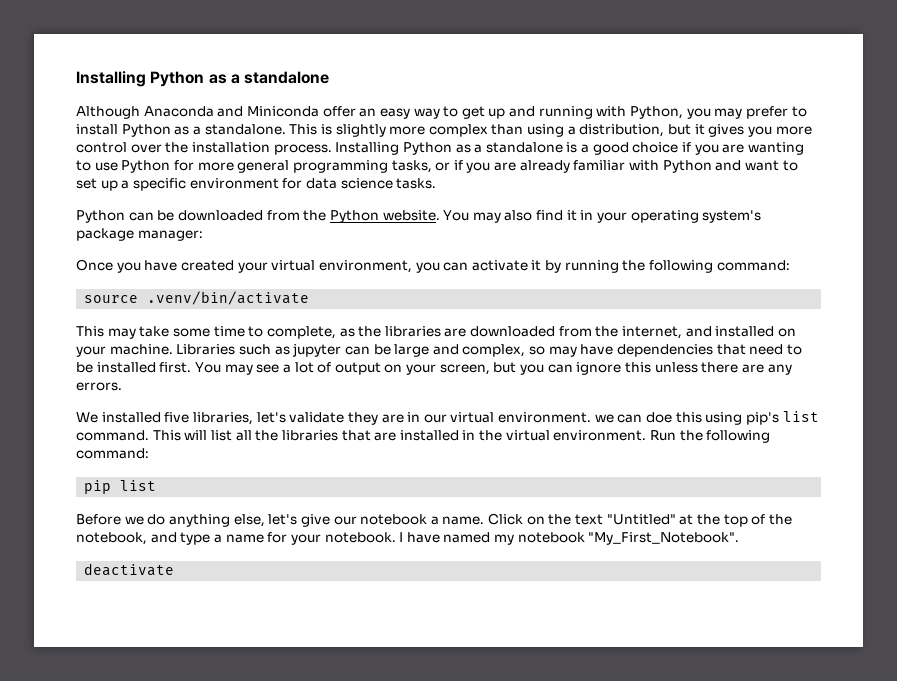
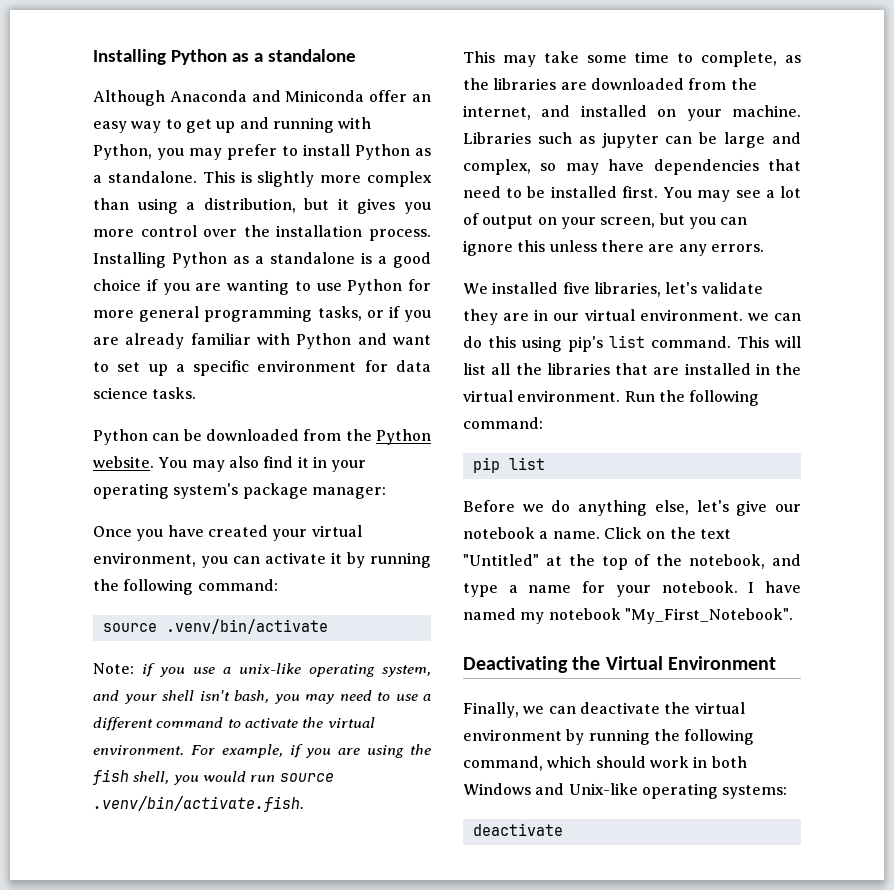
(310, 298) none -> [93,663,431,677] [93,690,431,704] [93,717,375,731] [93,744,431,758] [93,769,334,785] [93,796,304,812] // Note: if you use a unix-like operating system, and your shell isn't bash, you may need to use a different command to activate the virtual environment. For example, if you are using the fish shell, you would run source .venv/bin/activate.fish.
[646,412,673,423] doe -> [463,336,482,348] do
(740, 538) none -> [463,656,777,673] [463,702,745,718] [463,729,755,745] [463,756,747,771] [463,783,788,799] // Deactivating the Virtual Environment // Finally, we can deactivate the virtual environment by running the following command, which should work in both Windows and Unix-like operating systems:

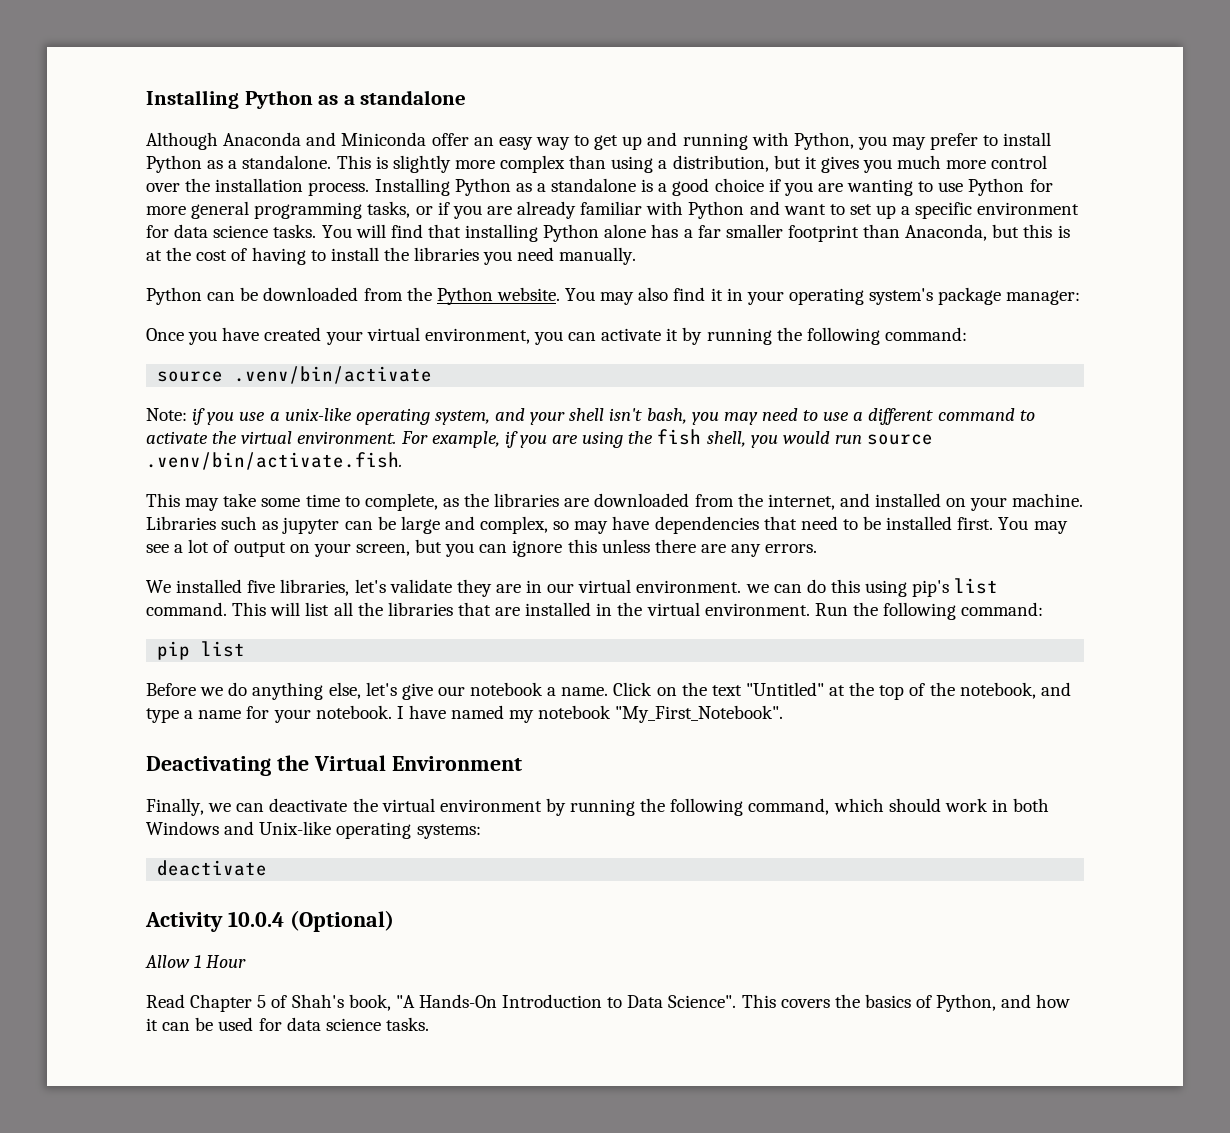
(431, 208) none -> [897,155,942,169] much
(197, 393) none -> [321,224,1070,242] [146,247,637,265] You will find that installing Python alone has a far smaller footprint than Anaconda, but this is at the cost of having to install the libraries you need manually.
(563, 829) none -> [145,910,394,932] [145,955,247,968] [146,994,1071,1012] [146,1017,429,1031] // Activity 10.0.4 (Optional) // Allow 1 Hour // Read Chapter 5 of Shah's book, "A Hands-On Introduction to Data Science". This covers the basics of Python, and how it can be used for data science tasks.

